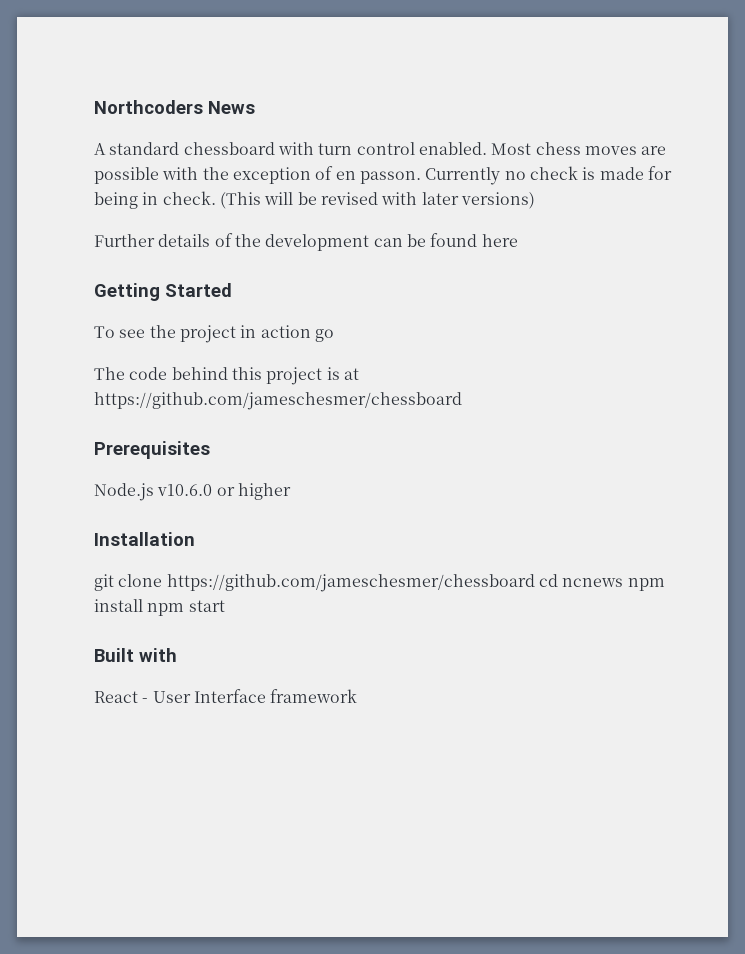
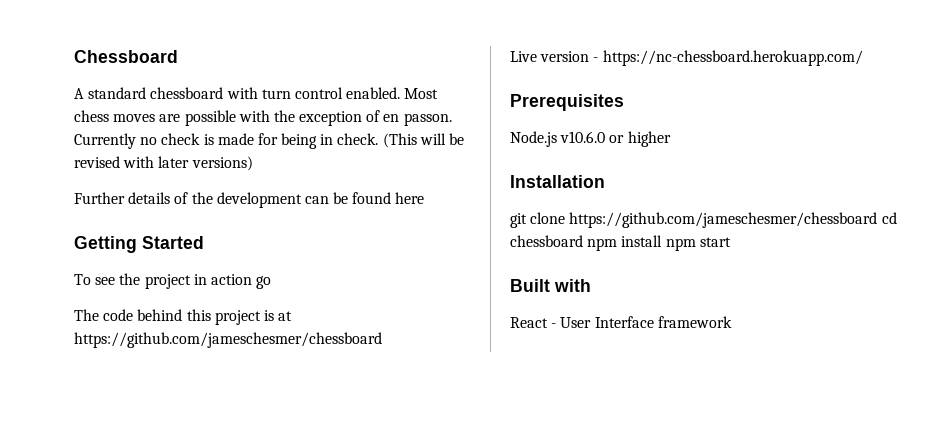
[94,100,255,114] Northcoders News -> [74,50,178,63] Chessboard
(462, 401) none -> [510,50,863,66] // Live version - https://nc-chessboard.herokuapp.com/
[562,578,624,587] ncnews -> [510,235,583,247] chessboard

